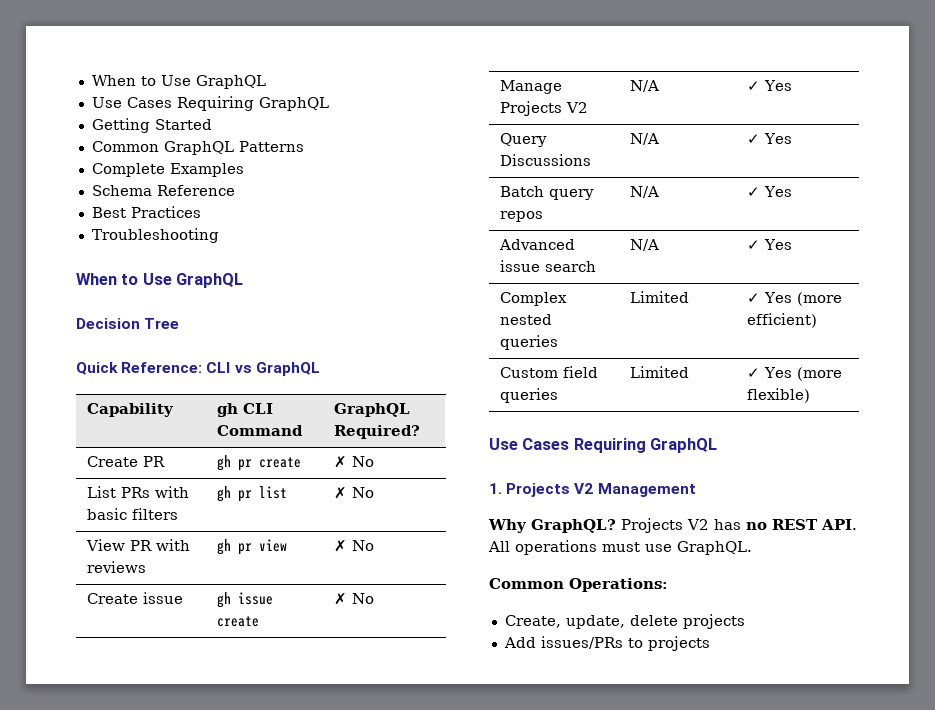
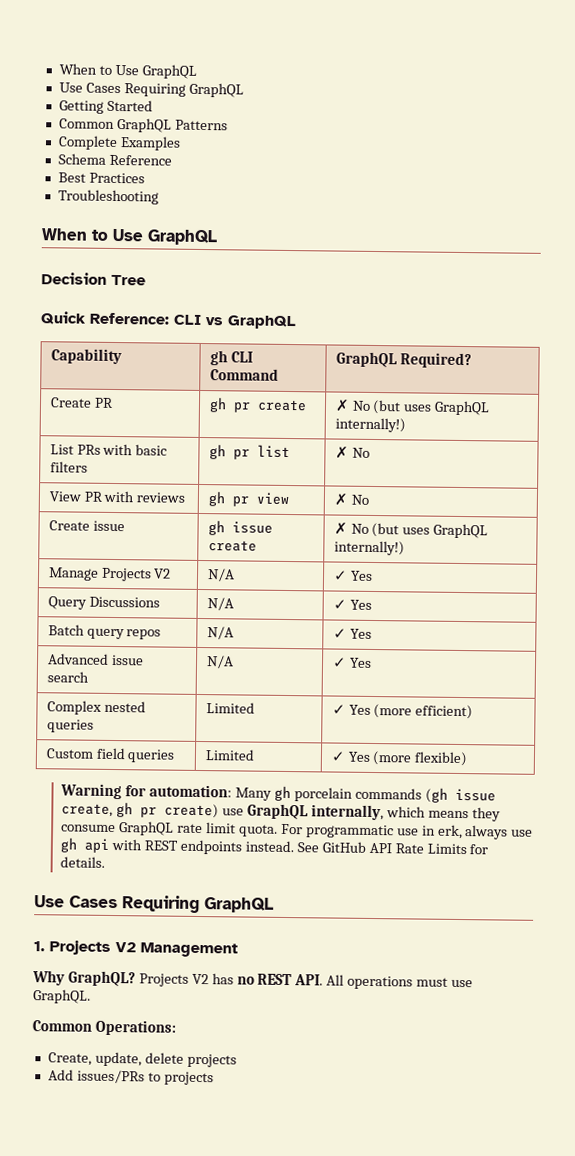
(374, 461) none -> [372,399,491,416] [334,417,406,433] (but uses GraphQL internally!)
(374, 598) none -> [371,522,489,539] [333,540,405,556] (but uses GraphQL internally!)
(810, 395) none -> [60,783,496,803] [61,802,501,822] [61,821,534,840] [60,837,489,855] [60,856,106,868] // Warning for automation: Many gh porcelain commands (gh issue create, gh pr create) use GraphQL internally, which means they consume GraphQL rate limit quota. For programmatic use in erk, always use gh api with REST endpoints instead. See GitHub API Rate Limits for details.

